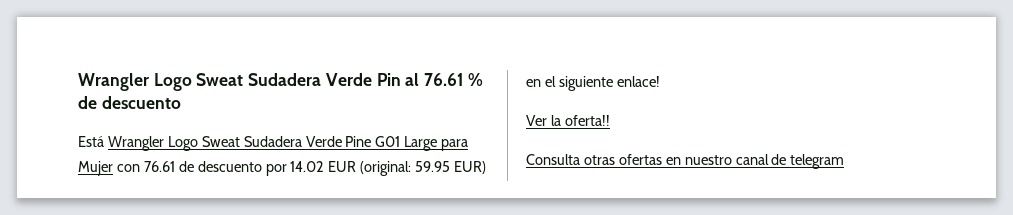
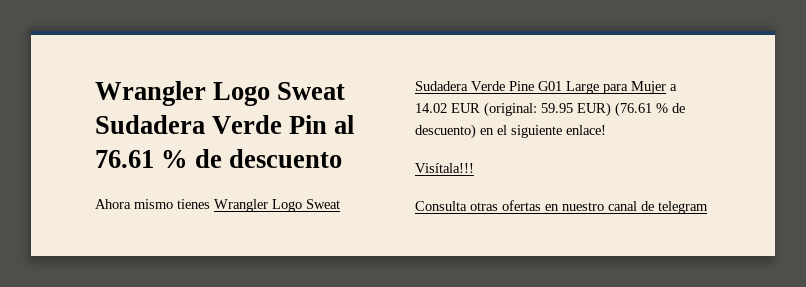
[78,136,104,147] Está -> [95,199,210,209] Ahora mismo tienes
[116,161,287,176] con 76.61 de descuento por -> [670,84,677,91] a
(487, 167) none -> [615,102,685,117] [415,124,476,139] (76.61 % de descuento)
[526,115,610,126] Ver la oferta!! -> [415,163,474,173] Visítala!!!

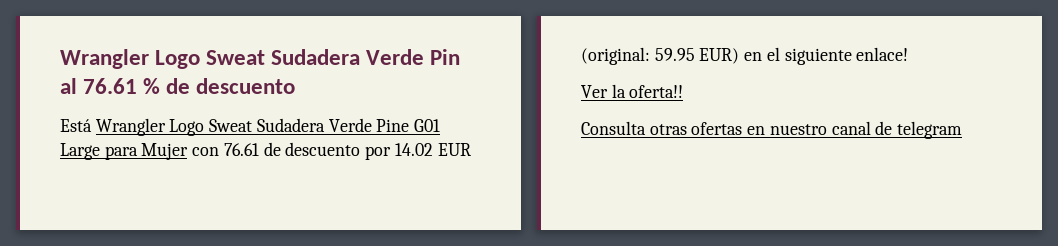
[95,199,210,209] Ahora mismo tienes -> [60,119,92,132] Está
[670,84,677,91] a -> [192,142,392,160] con 76.61 de descuento por
[615,102,685,117] [415,124,476,139] (76.61 % de descuento) -> (740, 56) none
[415,163,474,173] Visítala!!! -> [581,84,684,98] Ver la oferta!!

